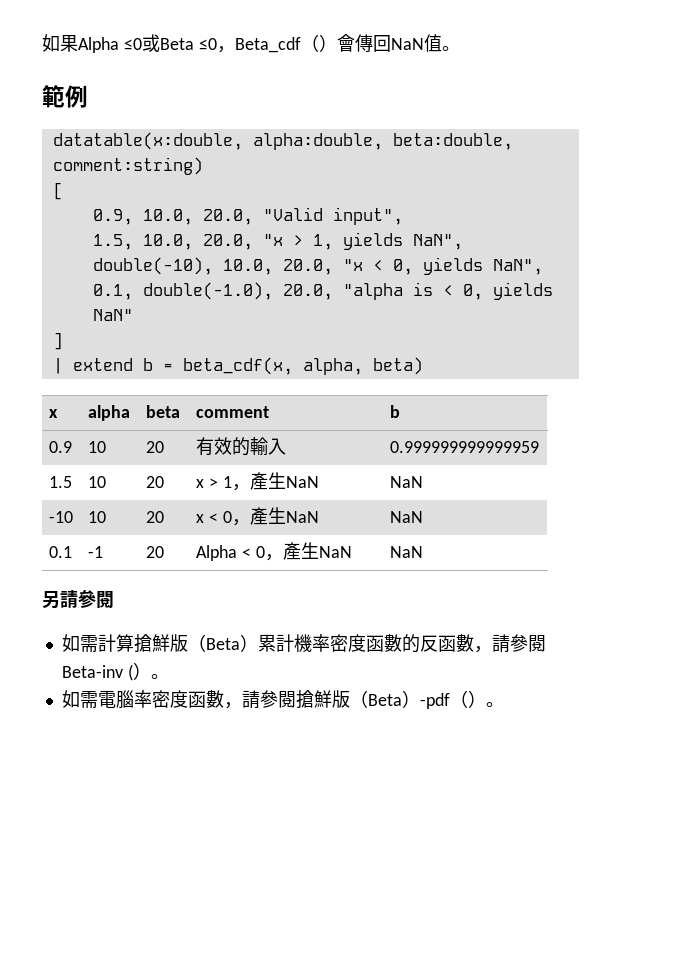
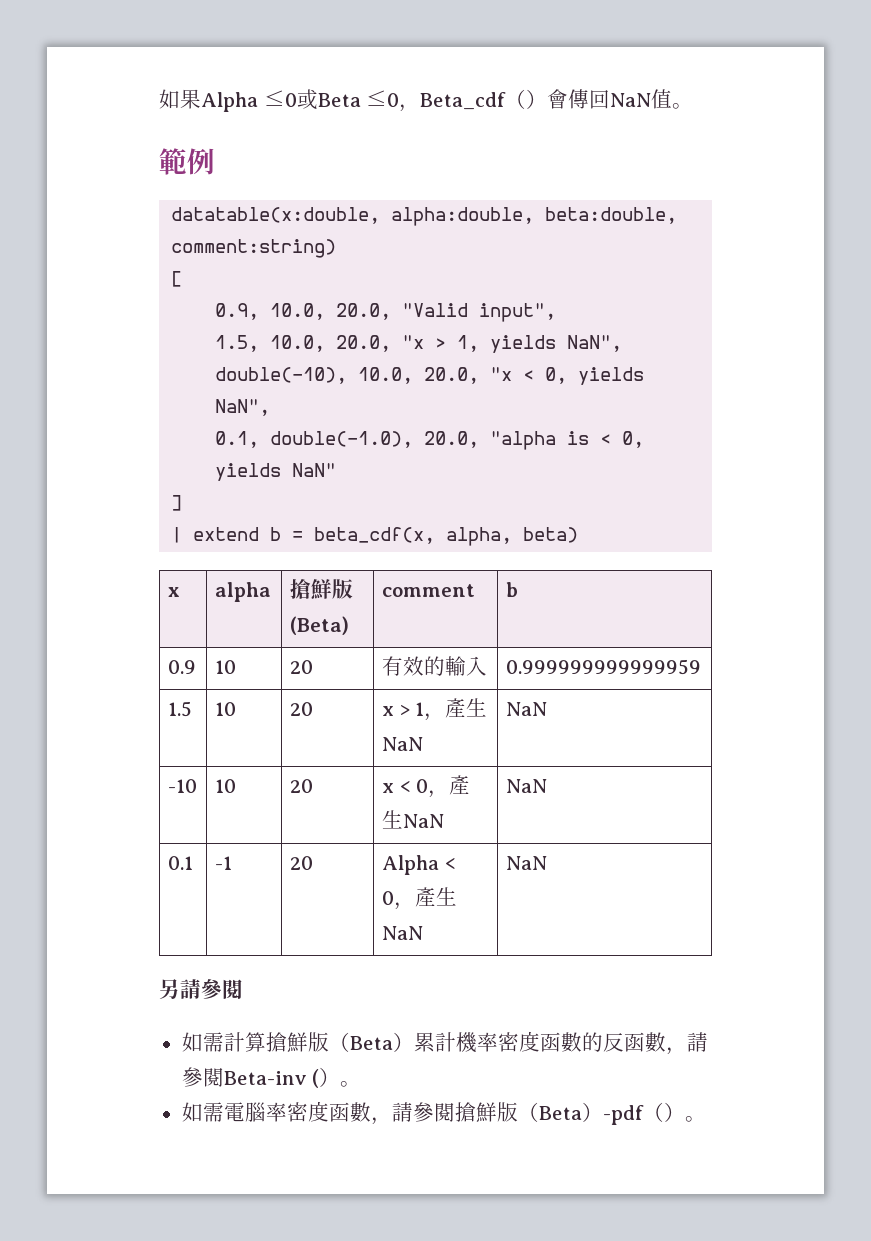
[146,405,181,418] beta -> [289,579,353,600] [289,616,349,635] 搶鮮版(Beta)

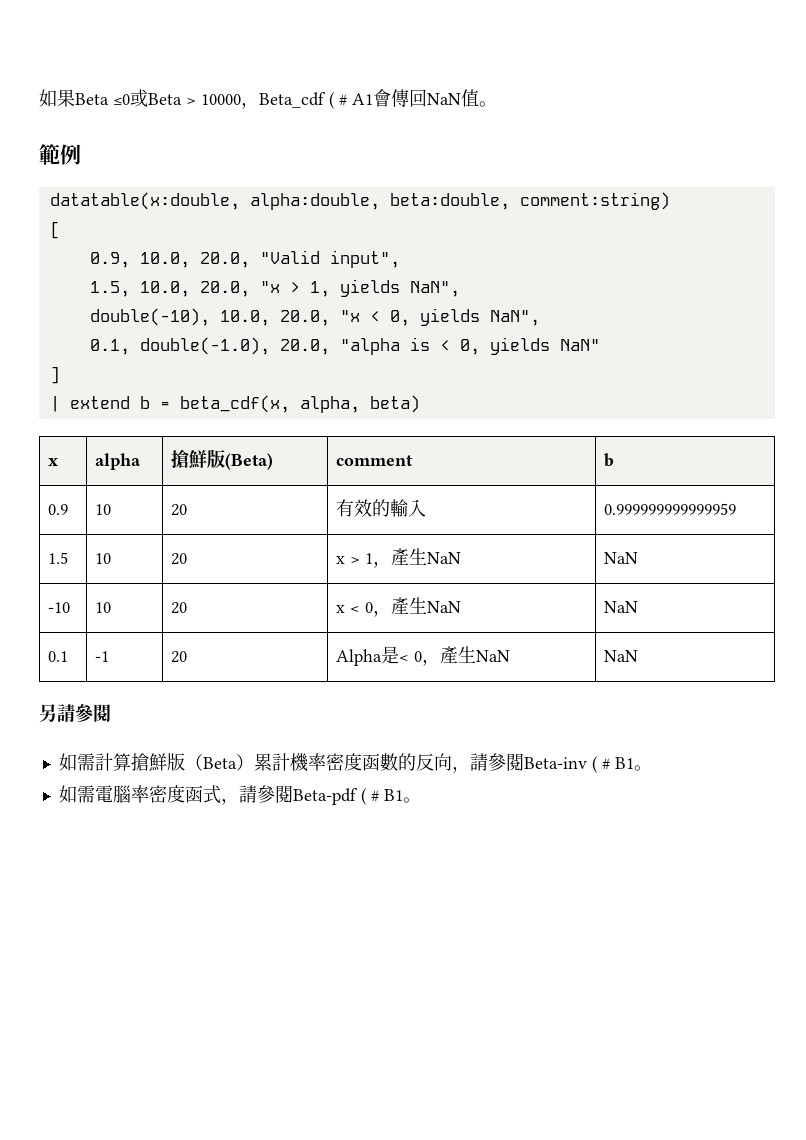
[201,92,258,112] Alpha -> [75,93,109,105] Beta
[366,89,548,112] ≤0，Beta_cdf（） -> [186,92,373,109] > 10000，Beta_cdf ( # A1
(439, 865) none -> [380,646,399,664] 是
[623,1032,666,1052] 函數 -> [433,753,452,771] 向
[319,1067,341,1087] ） -> [601,757,634,770] # B1
[349,1102,685,1125] 數，請參閱搶鮮版（Beta）-pdf（） -> [202,785,403,805] 式，請參閱Beta-pdf ( # B1

